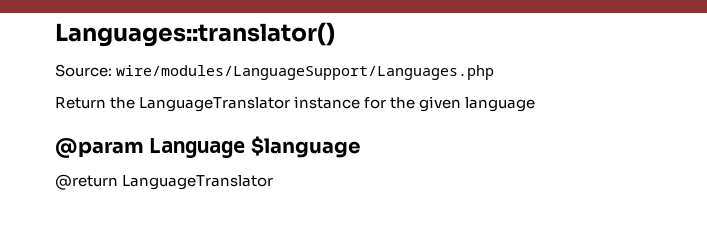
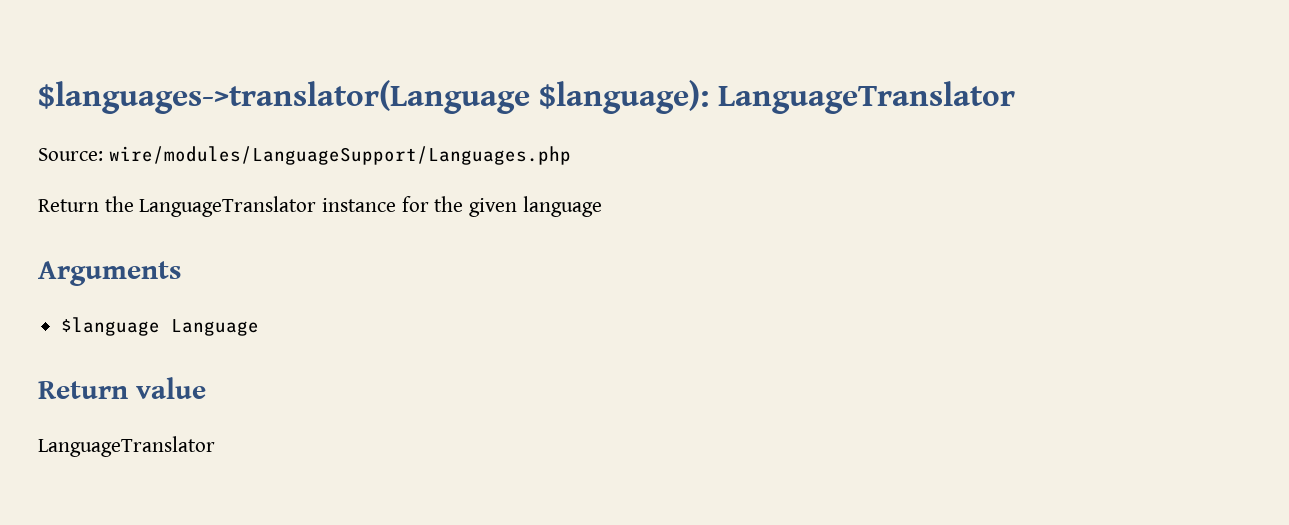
[55,22,335,47] Languages::translator() -> [38,80,1015,114] $languages->translator(Language $language): LanguageTranslator
[55,138,144,158] @param -> [38,261,181,286] [61,317,161,336] Arguments // $language
[250,136,360,158] [55,174,118,190] $language // @return -> [38,377,206,399] // Return value //

